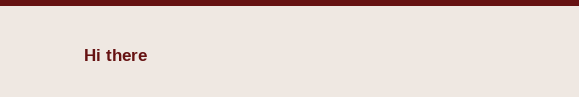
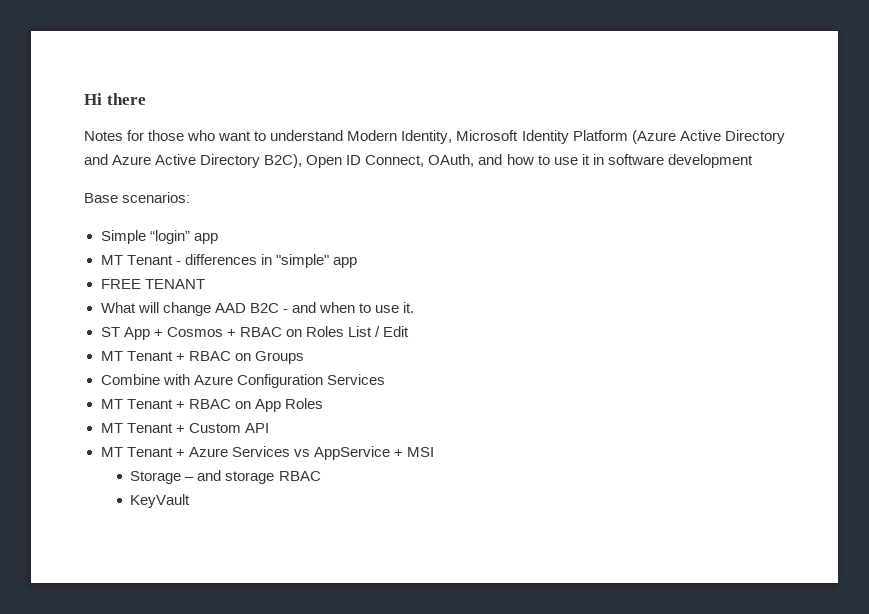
(147, 55) none -> [84,130,785,144] [84,154,753,168] [84,192,191,203] [100,230,218,244] [100,254,357,268] [100,279,205,289] [100,302,415,316] [100,326,410,340] [100,351,304,364] [100,374,385,388] [100,398,323,412] [100,423,269,433] [100,446,434,460] [130,470,321,484] [130,494,191,508] // Notes for those who want to understand Modern Identity, Microsoft Identity Platform (Azure Active Directory and Azure Active Directory B2C), Open ID Connect, OAuth, and how to use it in software development // Base scenarios: // Simple “login” app // MT Tenant - differences in "simple" app // FREE TENANT // What will change AAD B2C - and when to use it. // ST App + Cosmos + RBAC on Roles List / Edit // MT Tenant + RBAC on Groups // Combine with Azure Configuration Services // MT Tenant + RBAC on App Roles // MT Tenant + Custom API // MT Tenant + Azure Services vs AppService + MSI // Storage – and storage RBAC // KeyVault

